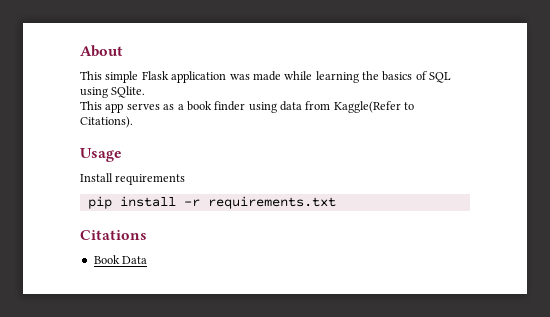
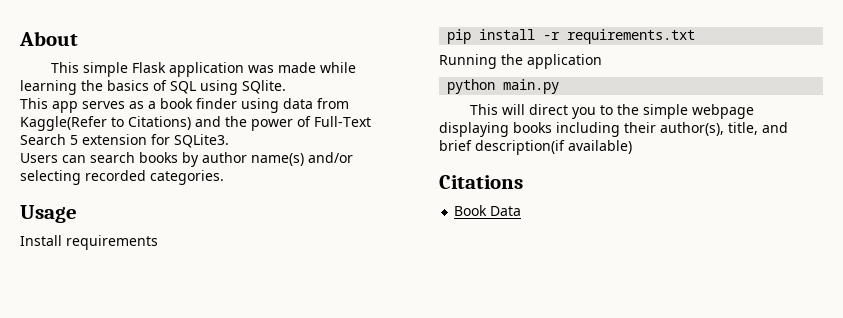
[80,116,133,128] Citations). -> [128,116,371,131] [20,134,229,148] [20,152,353,167] [20,170,224,185] Citations) and the power of Full-Text Search 5 extension for SQLite3. // Users can search books by author name(s) and/or selecting recorded categories.
(336, 202) none -> [439,54,602,69] [447,79,560,94] [469,104,754,119] [439,122,788,137] [439,140,632,155] // Running the application // python main.py // This will direct you to the simple webpage displaying books including their author(s), title, and brief description(if available)

